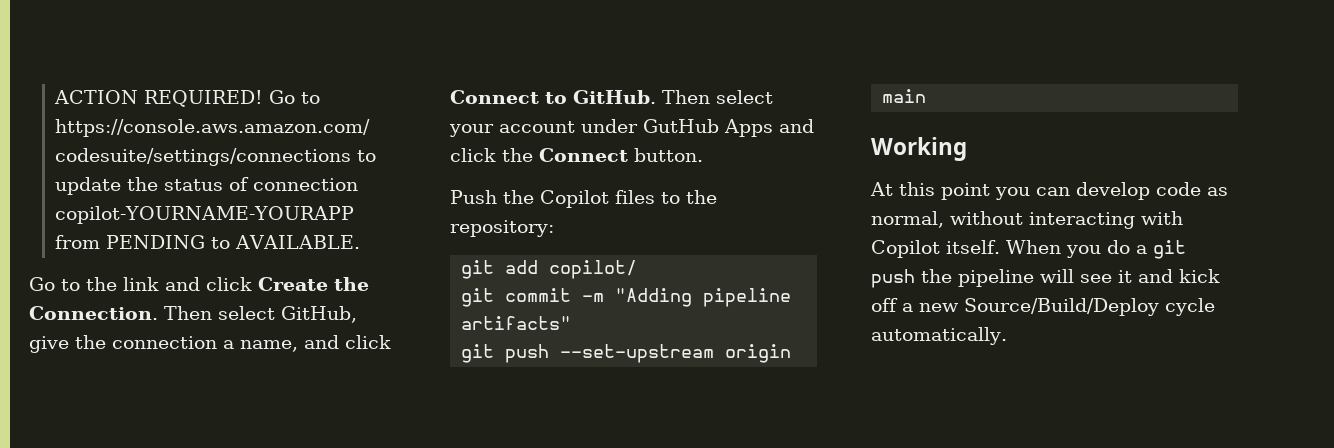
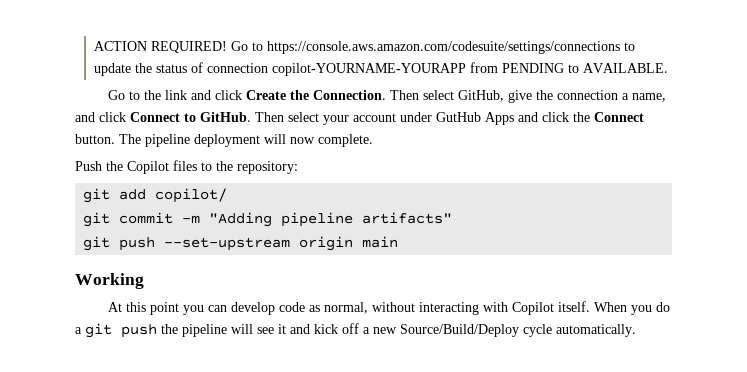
(703, 155) none -> [119,134,373,147] The pipeline deployment will now complete.

